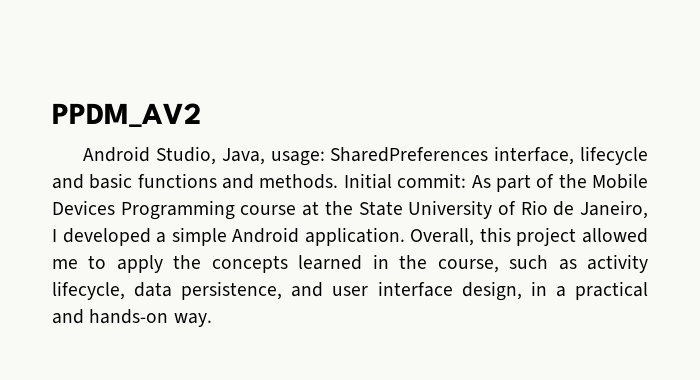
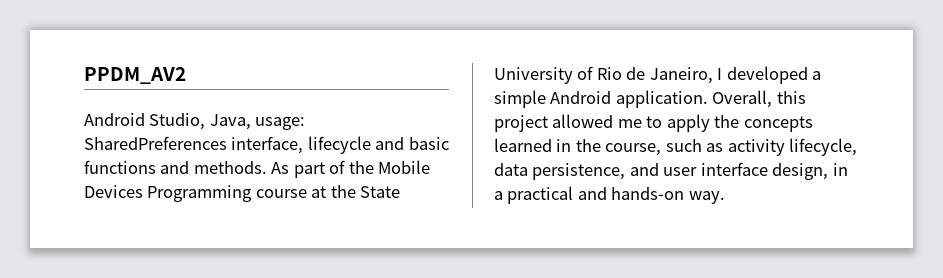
[343,173,467,189] Initial commit: -> (267, 167) none

